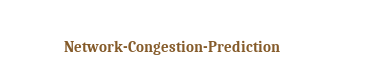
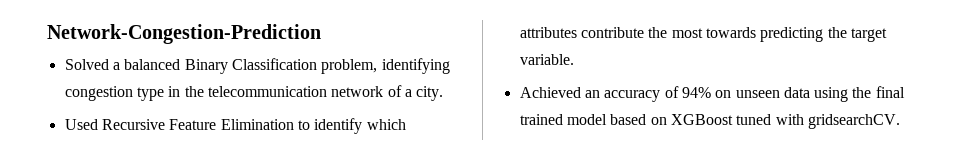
(280, 47) none -> [64,58,450,74] [64,85,444,101] [64,118,406,134] [519,27,887,42] [519,54,574,65] [519,86,905,102] [519,114,900,129] // Solved a balanced Binary Classification problem, identifying congestion type in the telecommunication network of a city. // Used Recursive Feature Elimination to identify which attributes contribute the most towards predicting the target variable. // Achieved an accuracy of 94% on unseen data using the final trained model based on XGBoost tuned with gridsearchCV.

